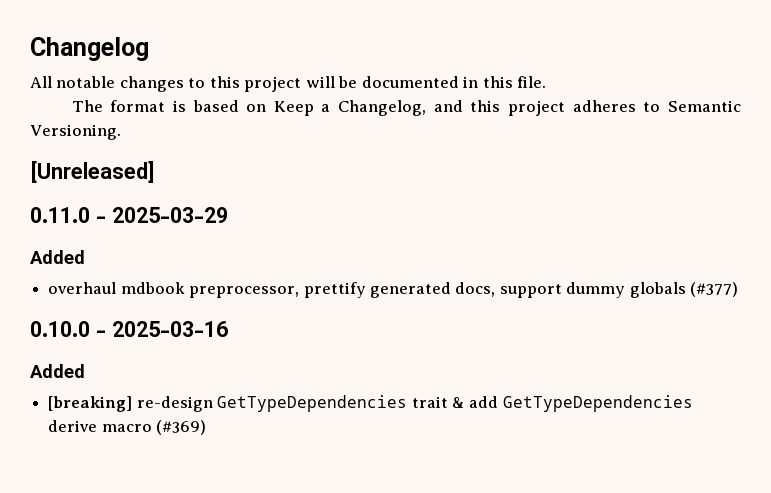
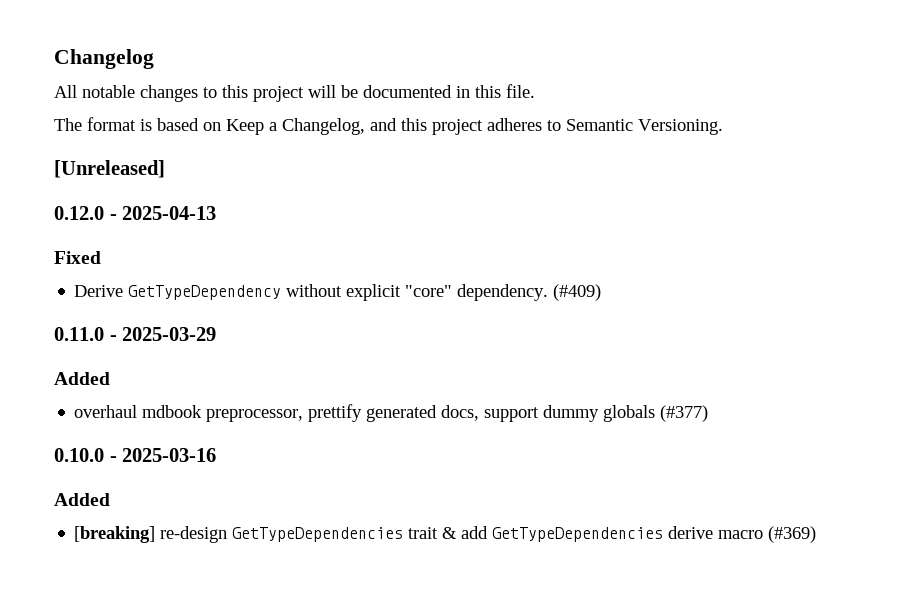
(155, 172) none -> [54,206,217,220] [54,251,101,264] [74,284,602,301] // 0.12.0 - 2025-04-13 // Fixed // Derive GetTypeDependency without explicit "core" dependency. (#409)

